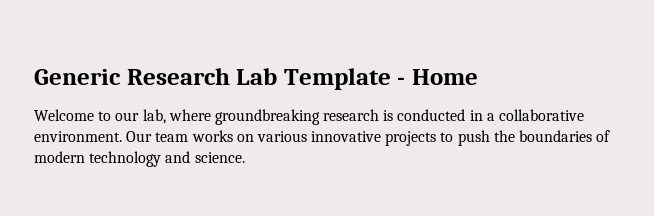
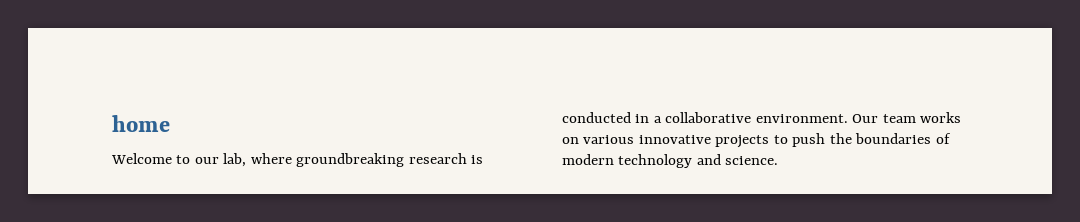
[34,68,479,90] Generic Research Lab Template - Home -> [112,115,170,132] home

